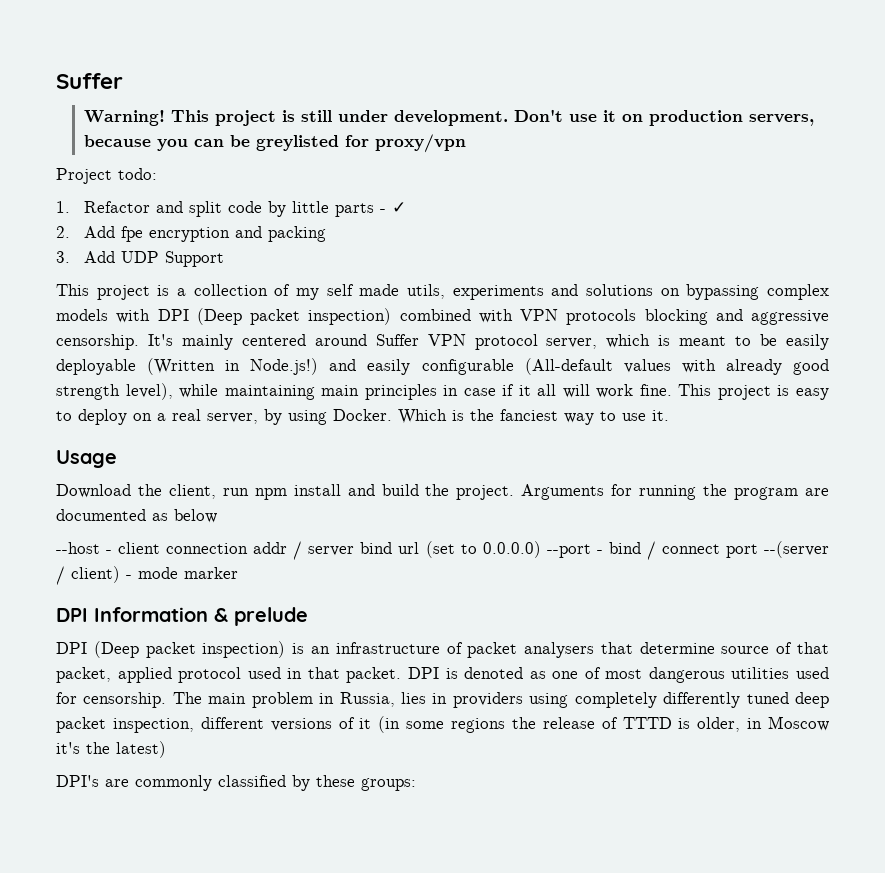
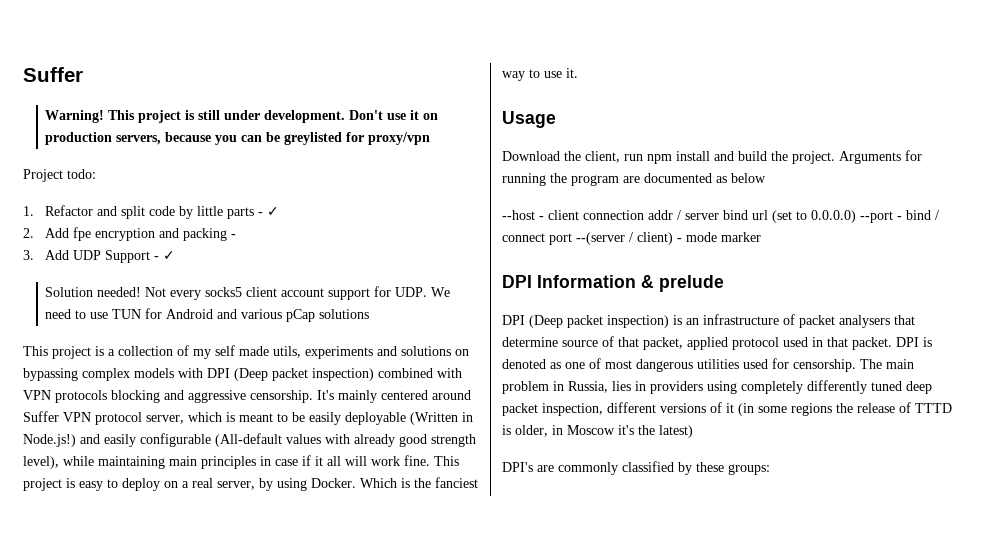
(326, 234) none -> [231,234,237,238] -
(224, 259) none -> [154,251,176,260] [45,286,451,300] [45,308,370,322] - ✓ // Solution needed! Not every socks5 client account support for UDP. We need to use TUN for Android and various pCap solutions

